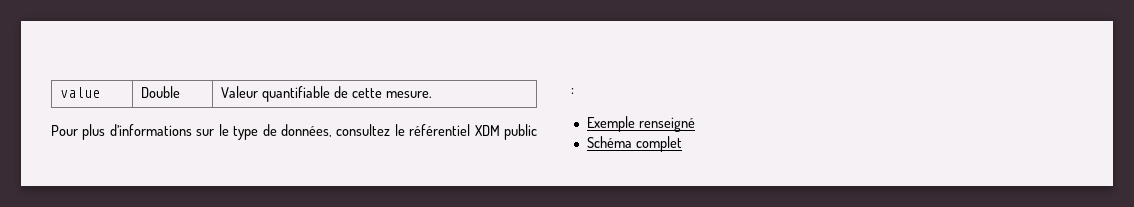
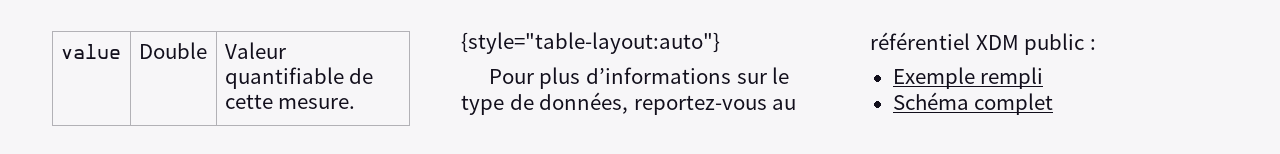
(432, 94) none -> [461,32,720,54] // {style="table-layout:auto"}
[336,124,405,136] consultez le -> [633,95,797,115] reportez-vous au
[638,117,695,132] renseigné -> [980,67,1044,89] rempli

